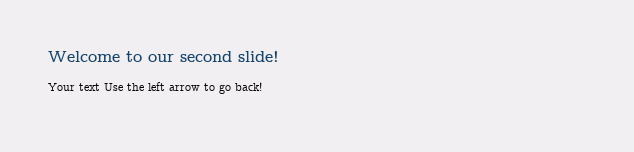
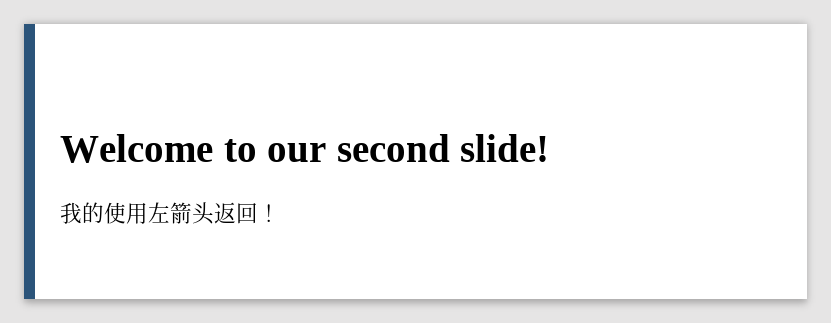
[48,82,262,94] Your text Use the left arrow to go back! -> [60,202,280,225] 我的使用左箭头返回！

